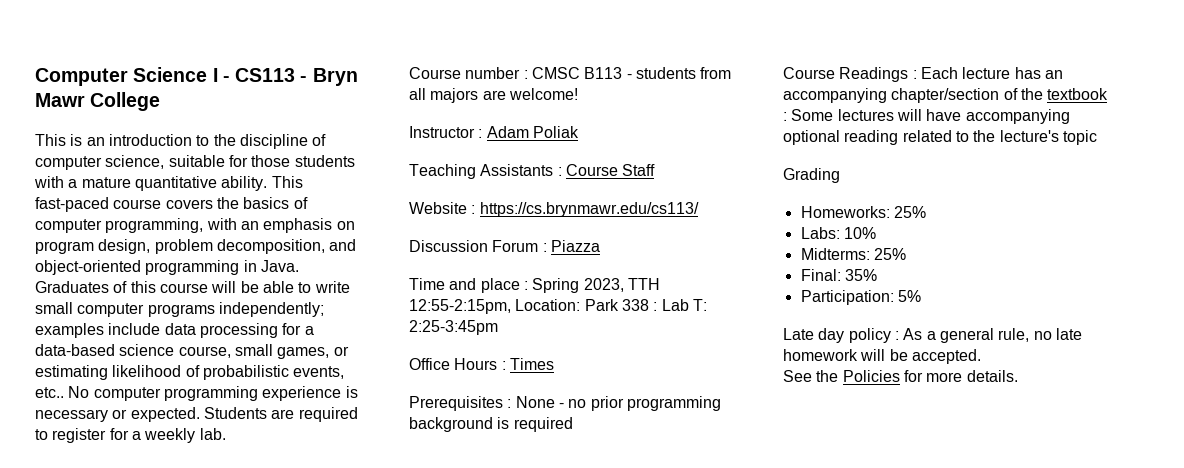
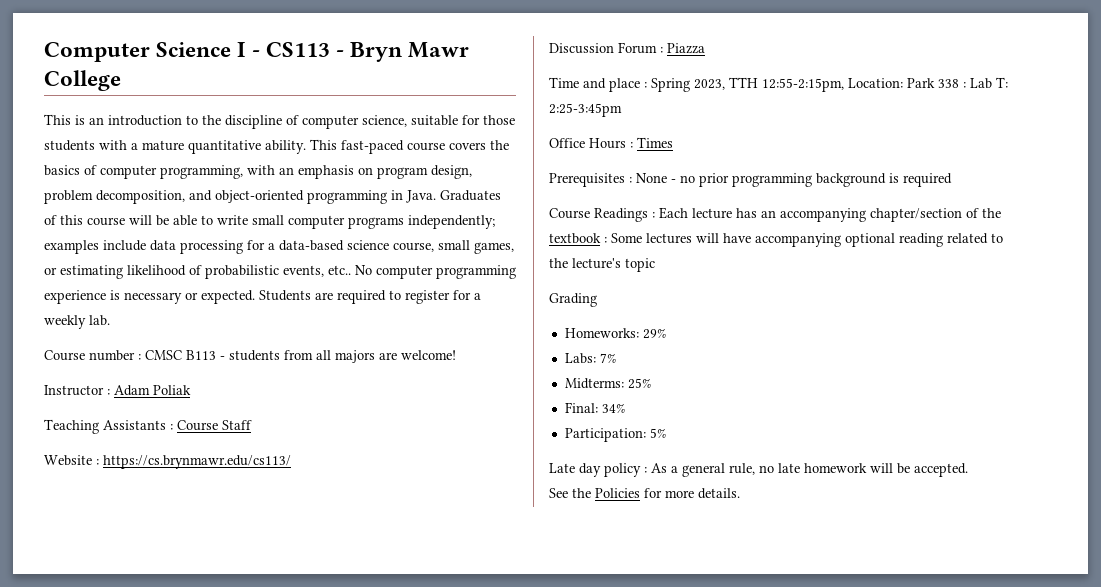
[893,206,926,218] 25% -> [642,328,666,339] 29%
[843,227,876,239] 10% -> [599,353,616,363] 7%
[844,269,877,281] 35% -> [601,403,625,413] 34%

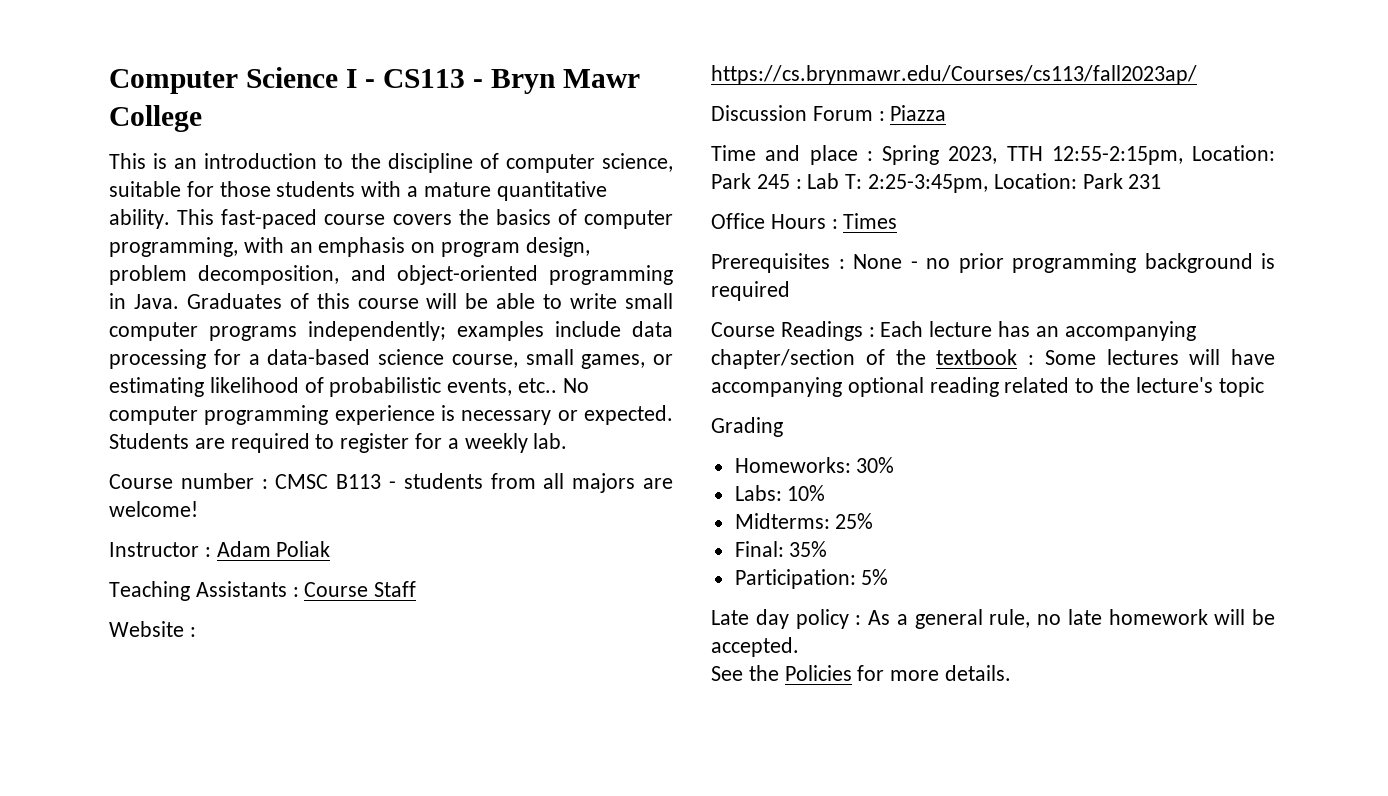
[103,455,291,469] https://cs.brynmawr.edu/cs113/ -> [711,65,1197,85] https://cs.brynmawr.edu/Courses/cs113/fall2023ap/
[938,79,959,88] 338 -> [756,174,790,189] 245
[549,103,622,117] 2:25-3:45pm -> [868,173,1162,193] 2:25-3:45pm, Location: Park 231
[642,328,666,339] 29% -> [856,457,895,473] 30%
[599,353,616,363] 7% -> [787,485,826,501] 10%
[601,403,625,413] 34% -> [789,541,828,557] 35%

